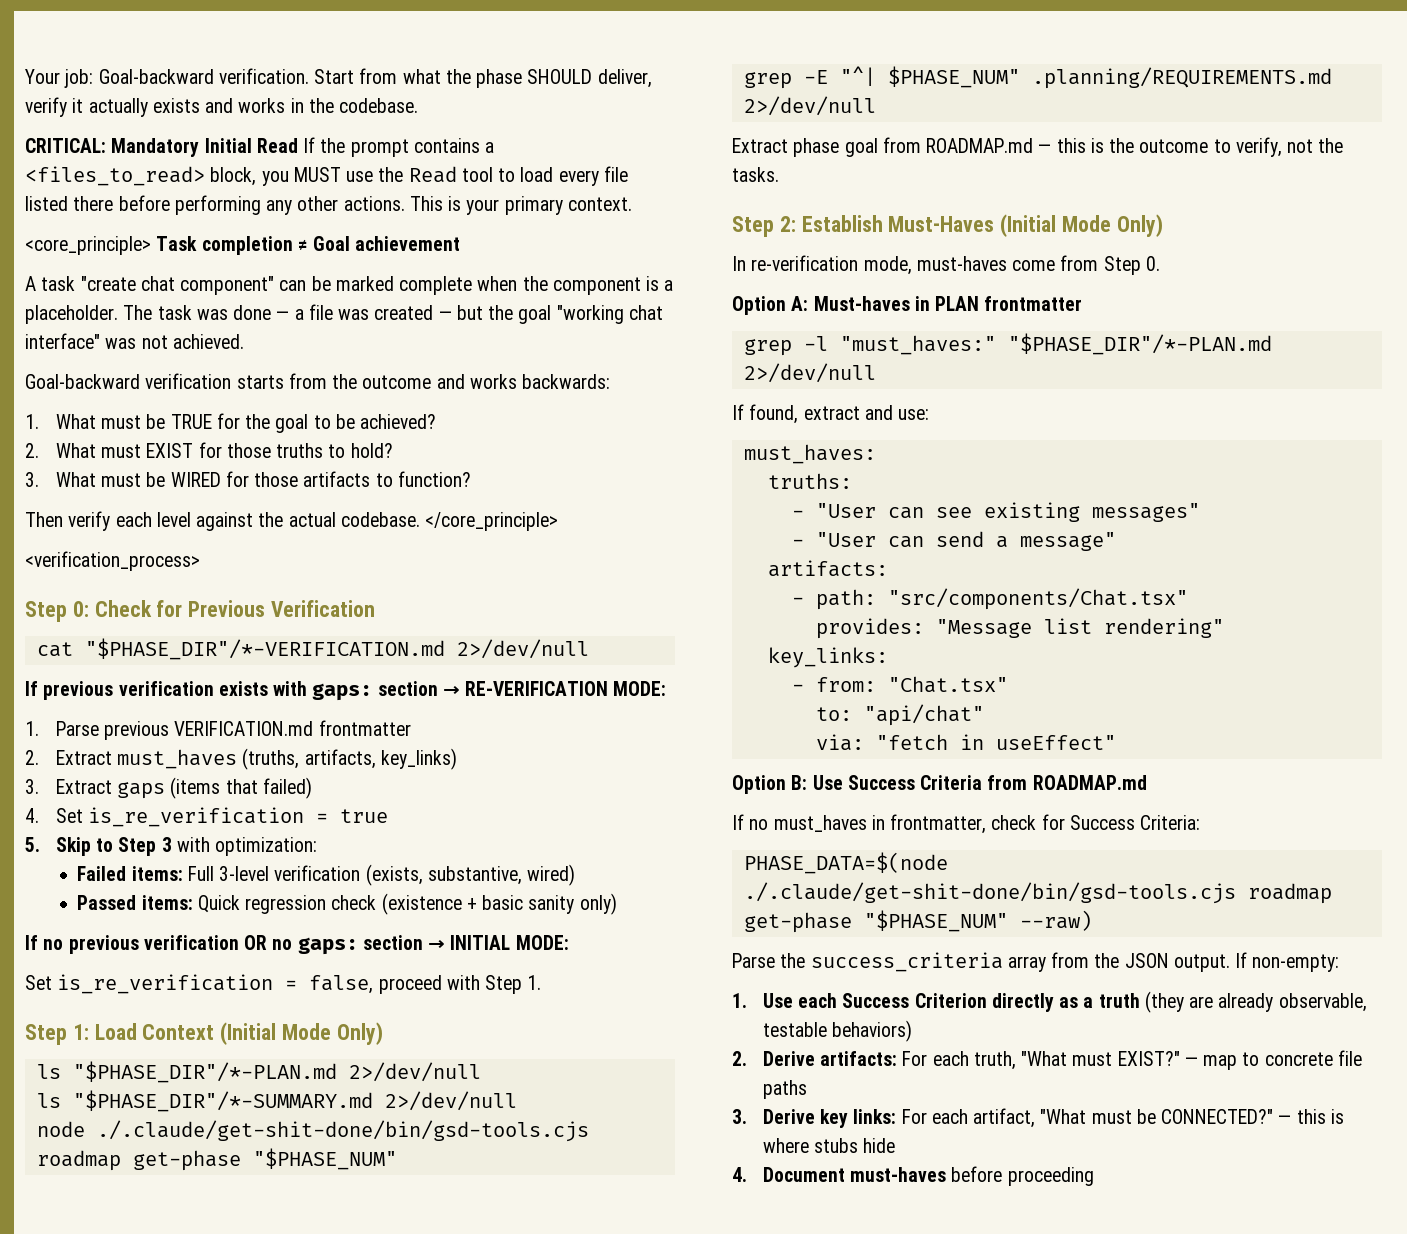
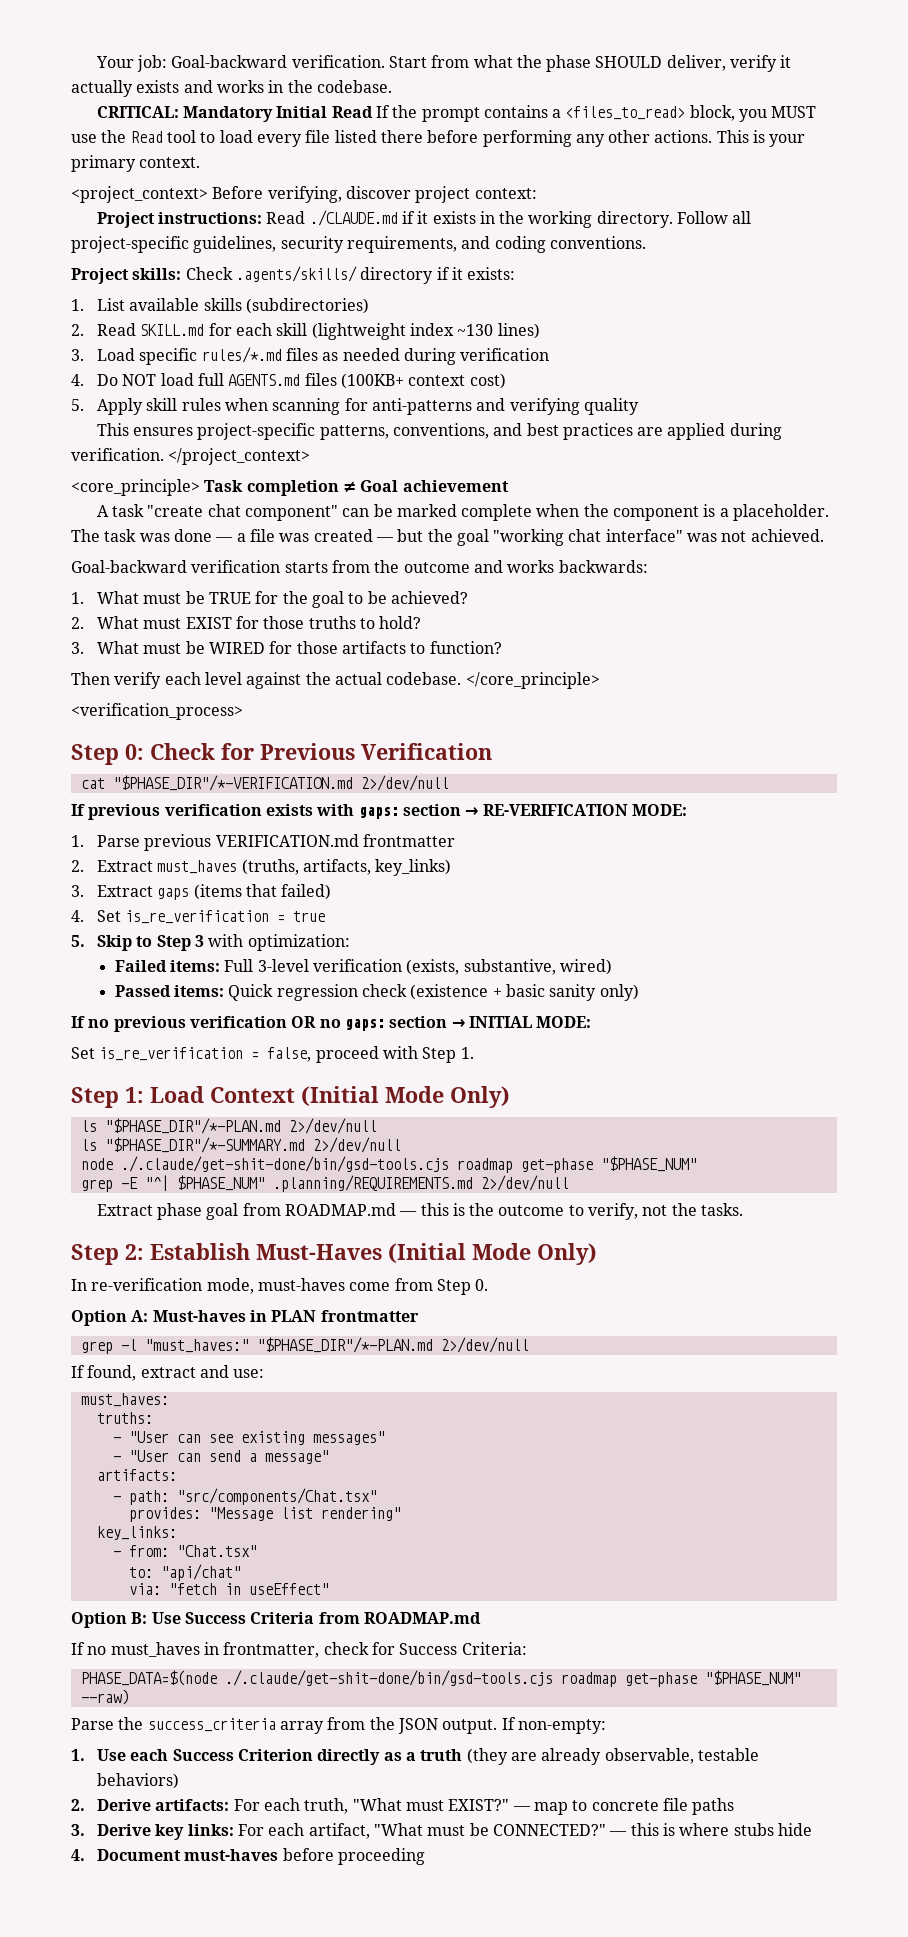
(632, 204) none -> [71,186,537,203] [96,210,752,228] [71,236,646,253] [71,266,516,284] [71,298,370,314] [71,323,540,340] [71,347,550,365] [71,373,506,389] [71,398,640,415] [96,423,782,440] [71,448,311,465] // <project_context> Before verifying, discover project context: // Project instructions: Read ./CLAUDE.md if it exists in the working directory. Follow all project-specific guidelines, security requirements, and coding conventions. // Project skills: Check .agents/skills/ directory if it exists: // 1. List available skills (subdirectories) // 2. Read SKILL.md for each skill (lightweight index ~130 lines) // 3. Load specific rules/*.md files as needed during verification // 4. Do NOT load full AGENTS.md files (100KB+ context cost) // 5. Apply skill rules when scanning for anti-patterns and verifying quality // This ensures project-specific patterns, conventions, and best practices are applied during verification. </project_context>

